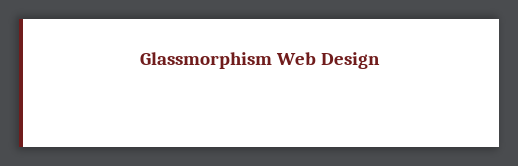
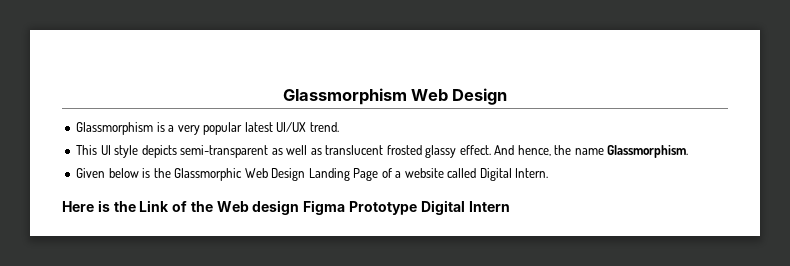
(380, 60) none -> [76,122,339,135] [76,145,689,158] [76,168,549,181] [62,200,510,215] // Glassmorphism is a very popular latest UI/UX trend. // This UI style depicts semi-transparent as well as translucent frosted glassy effect. And hence, the name Glassmorphism. // Given below is the Glassmorphic Web Design Landing Page of a website called Digital Intern. // Here is the Link of the Web design Figma Prototype Digital Intern

